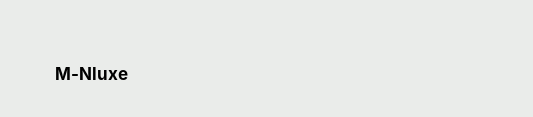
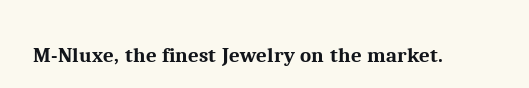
[55,67,128,80] M-Nluxe -> [33,47,444,66] M-Nluxe, the finest Jewelry on the market.

